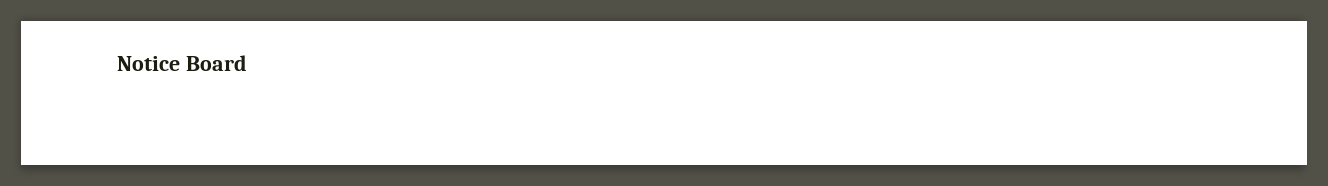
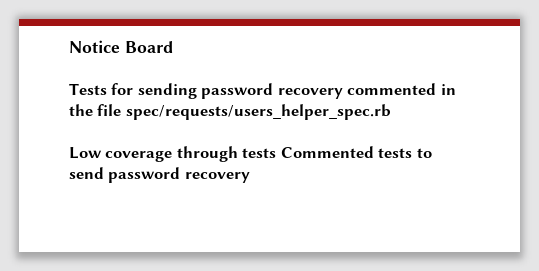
(247, 63) none -> [69,83,456,99] [69,104,391,120] [69,146,432,162] [69,167,250,183] // Tests for sending password recovery commented in the file spec/requests/users_helper_spec.rb // Low coverage through tests Commented tests to send password recovery

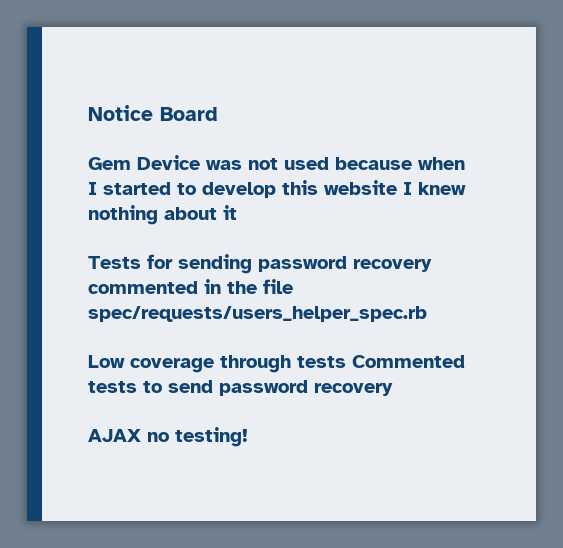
(173, 47) none -> [88,155,465,170] [88,180,466,198] [88,205,237,225] // Gem Device was not used because when I started to develop this website I knew nothing about it
(250, 177) none -> [88,427,248,447] // AJAX no testing!

